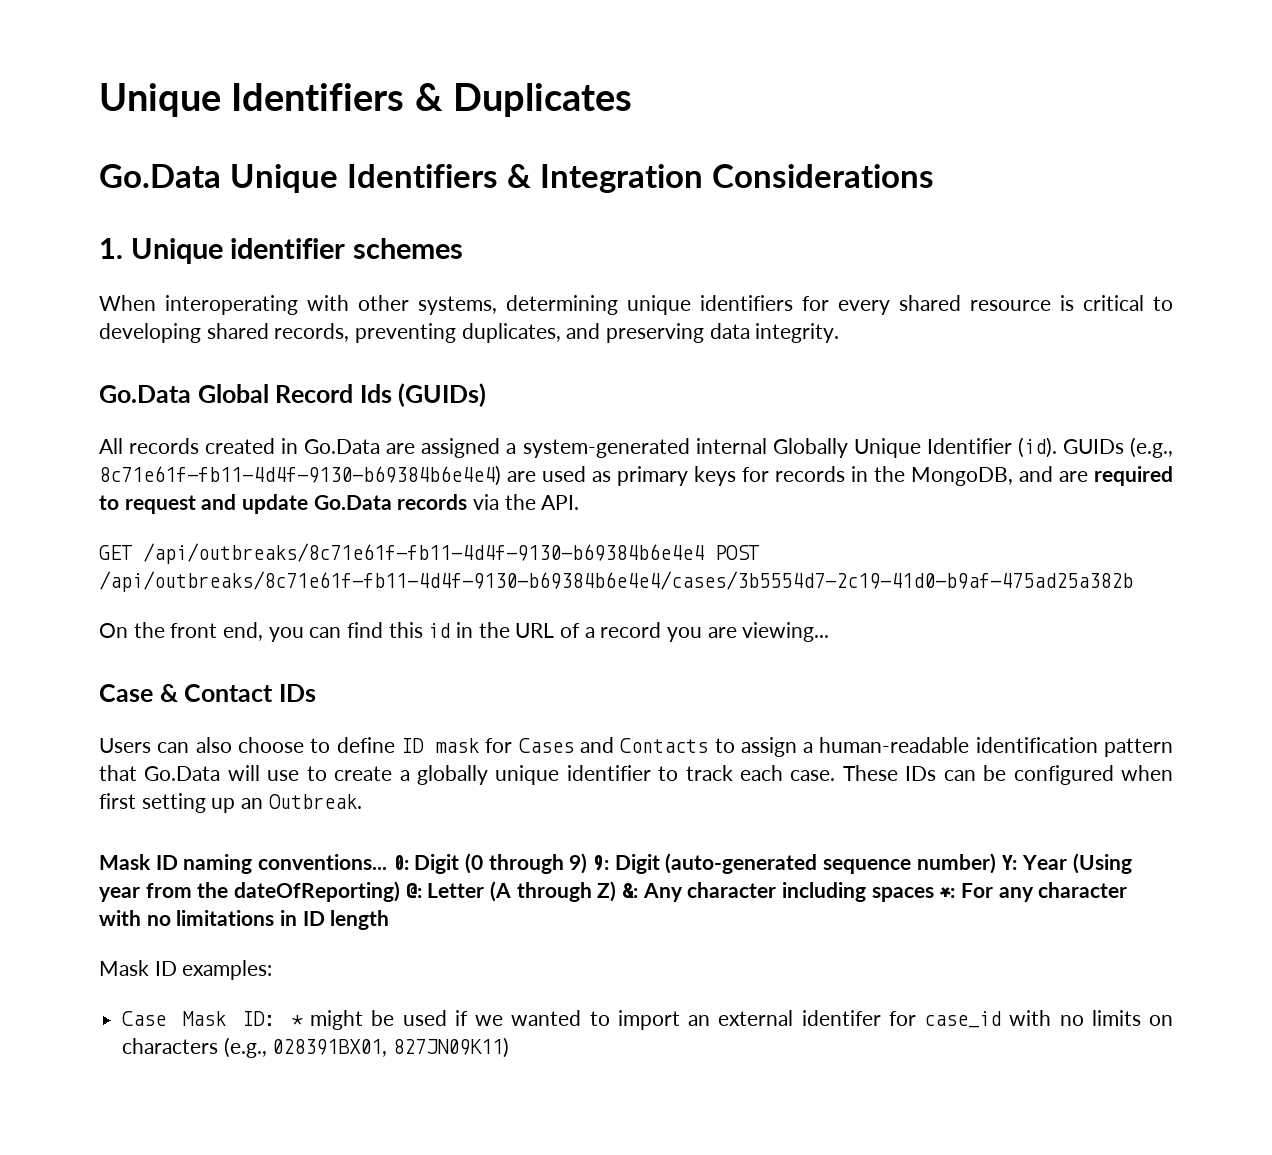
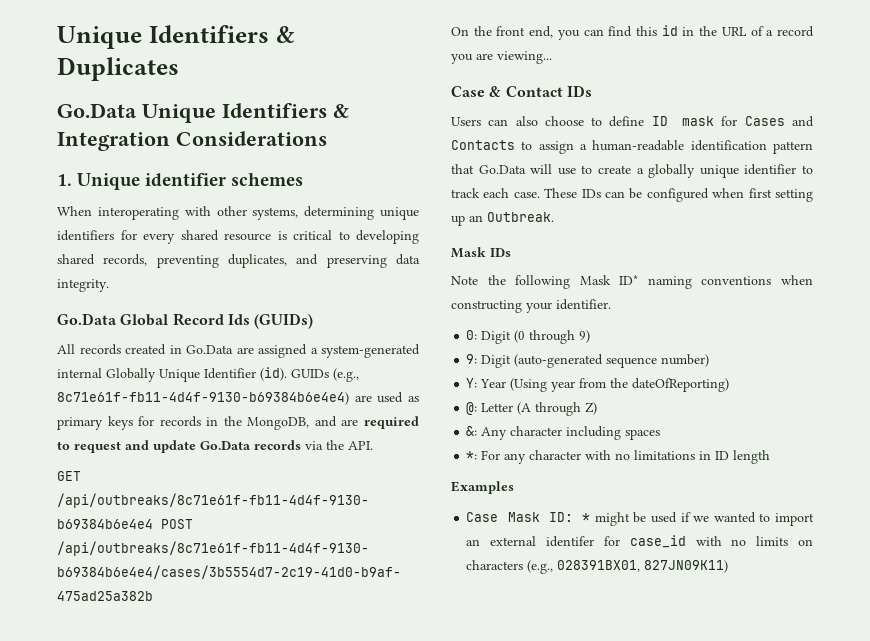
[155,854,388,874] ID naming conventions... -> [490,248,511,257] [451,275,813,289] [451,299,611,313] IDs // Note the following Mask ID* naming conventions when constructing your identifier. //
(588, 863) none -> (591, 336) //
(996, 863) none -> (710, 360) //
(401, 891) none -> (730, 385) //
(617, 891) none -> (598, 408) //
(934, 894) none -> (661, 434) //
[99,960,273,980] Mask ID examples: -> [451,481,514,494] Examples

